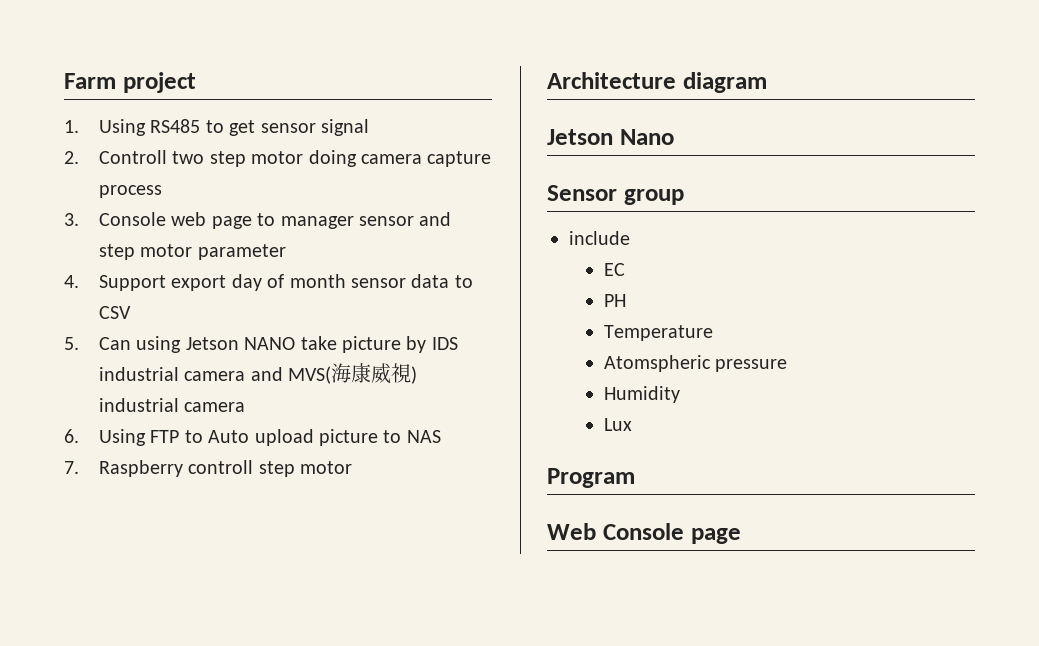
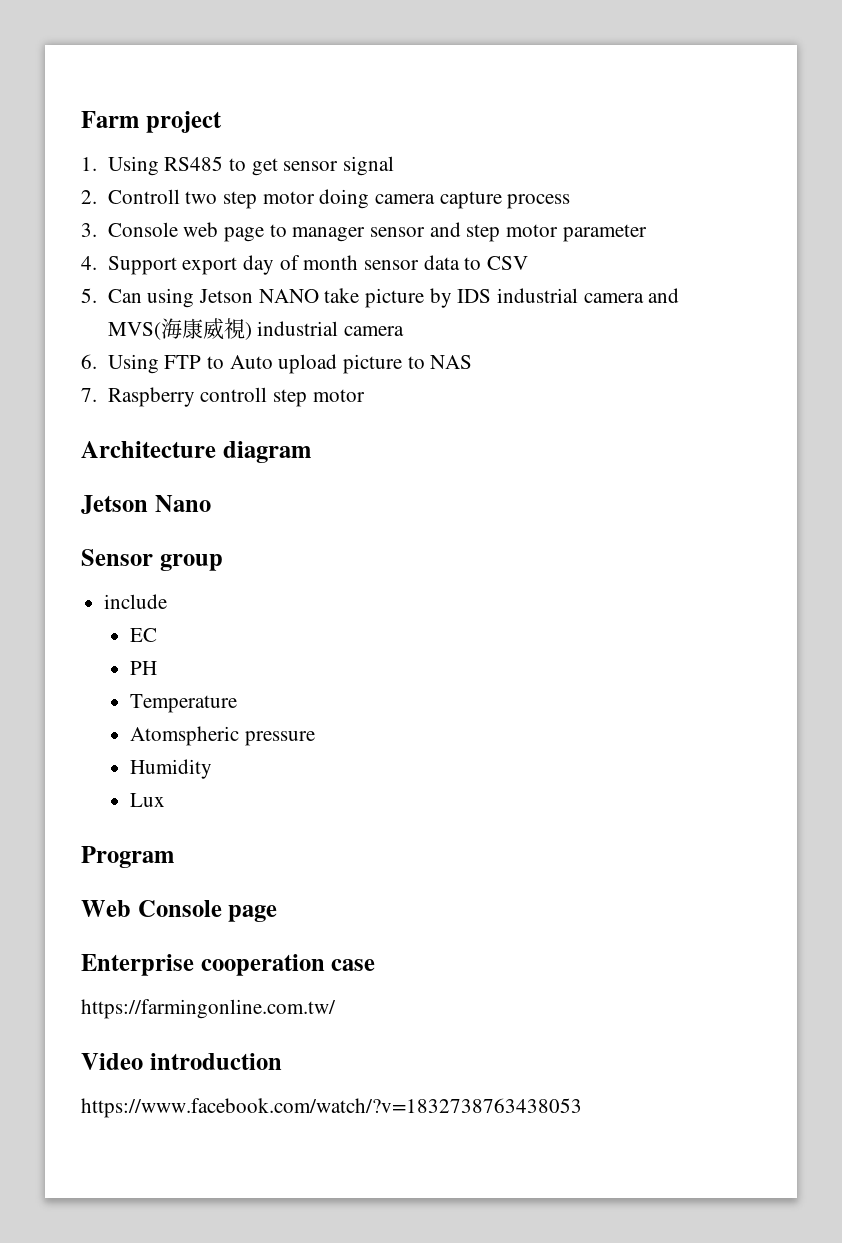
(741, 536) none -> [81,954,376,976] [81,999,336,1019] [81,1053,282,1070] [81,1098,582,1118] // Enterprise cooperation case // https://farmingonline.com.tw/ // Video introduction // https://www.facebook.com/watch/?v=1832738763438053

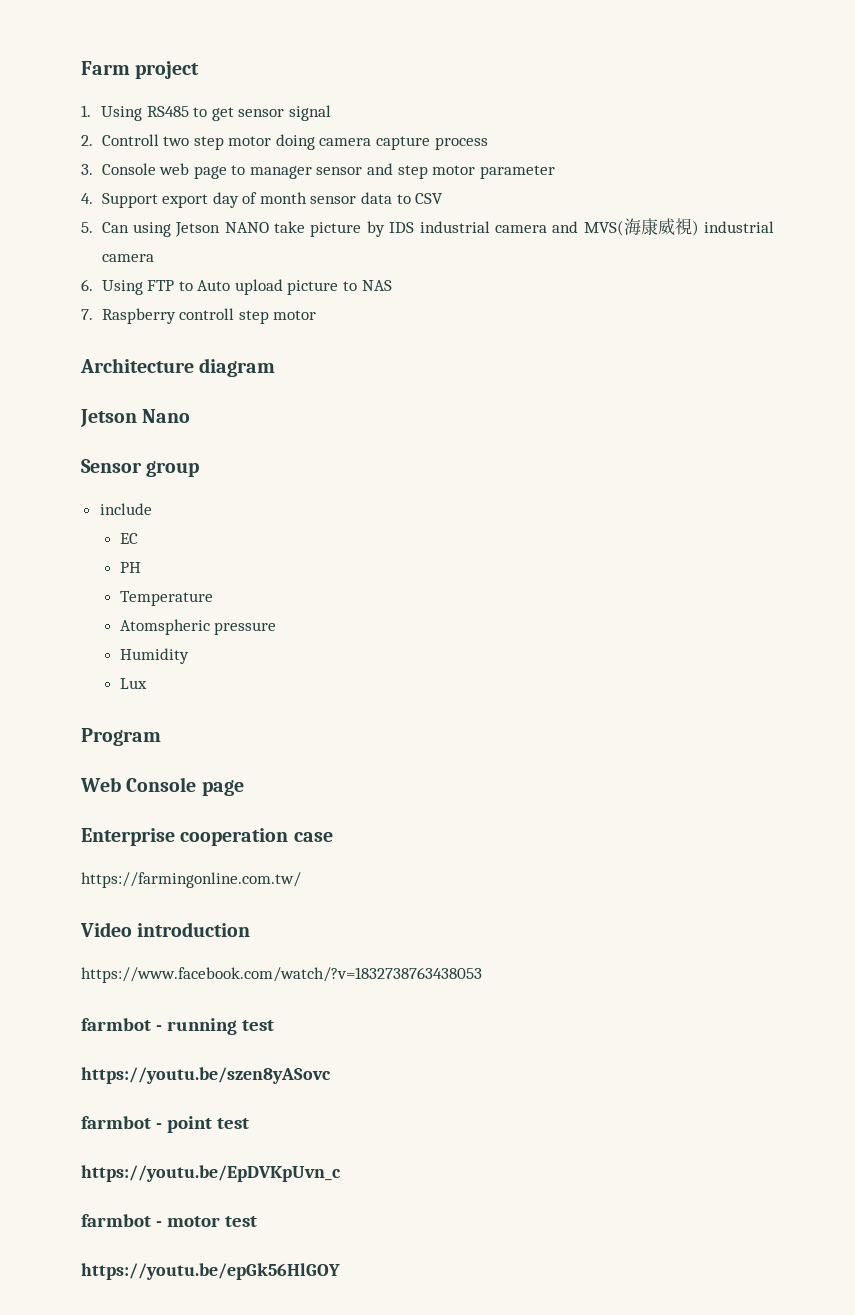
(582, 1108) none -> [81,1018,274,1035] [81,1067,331,1084] [81,1116,249,1133] [81,1165,341,1182] [81,1214,257,1227] [81,1263,340,1280] // farmbot - running test // https://youtu.be/szen8yASovc // farmbot - point test // https://youtu.be/EpDVKpUvn_c // farmbot - motor test // https://youtu.be/epGk56HlGOY

